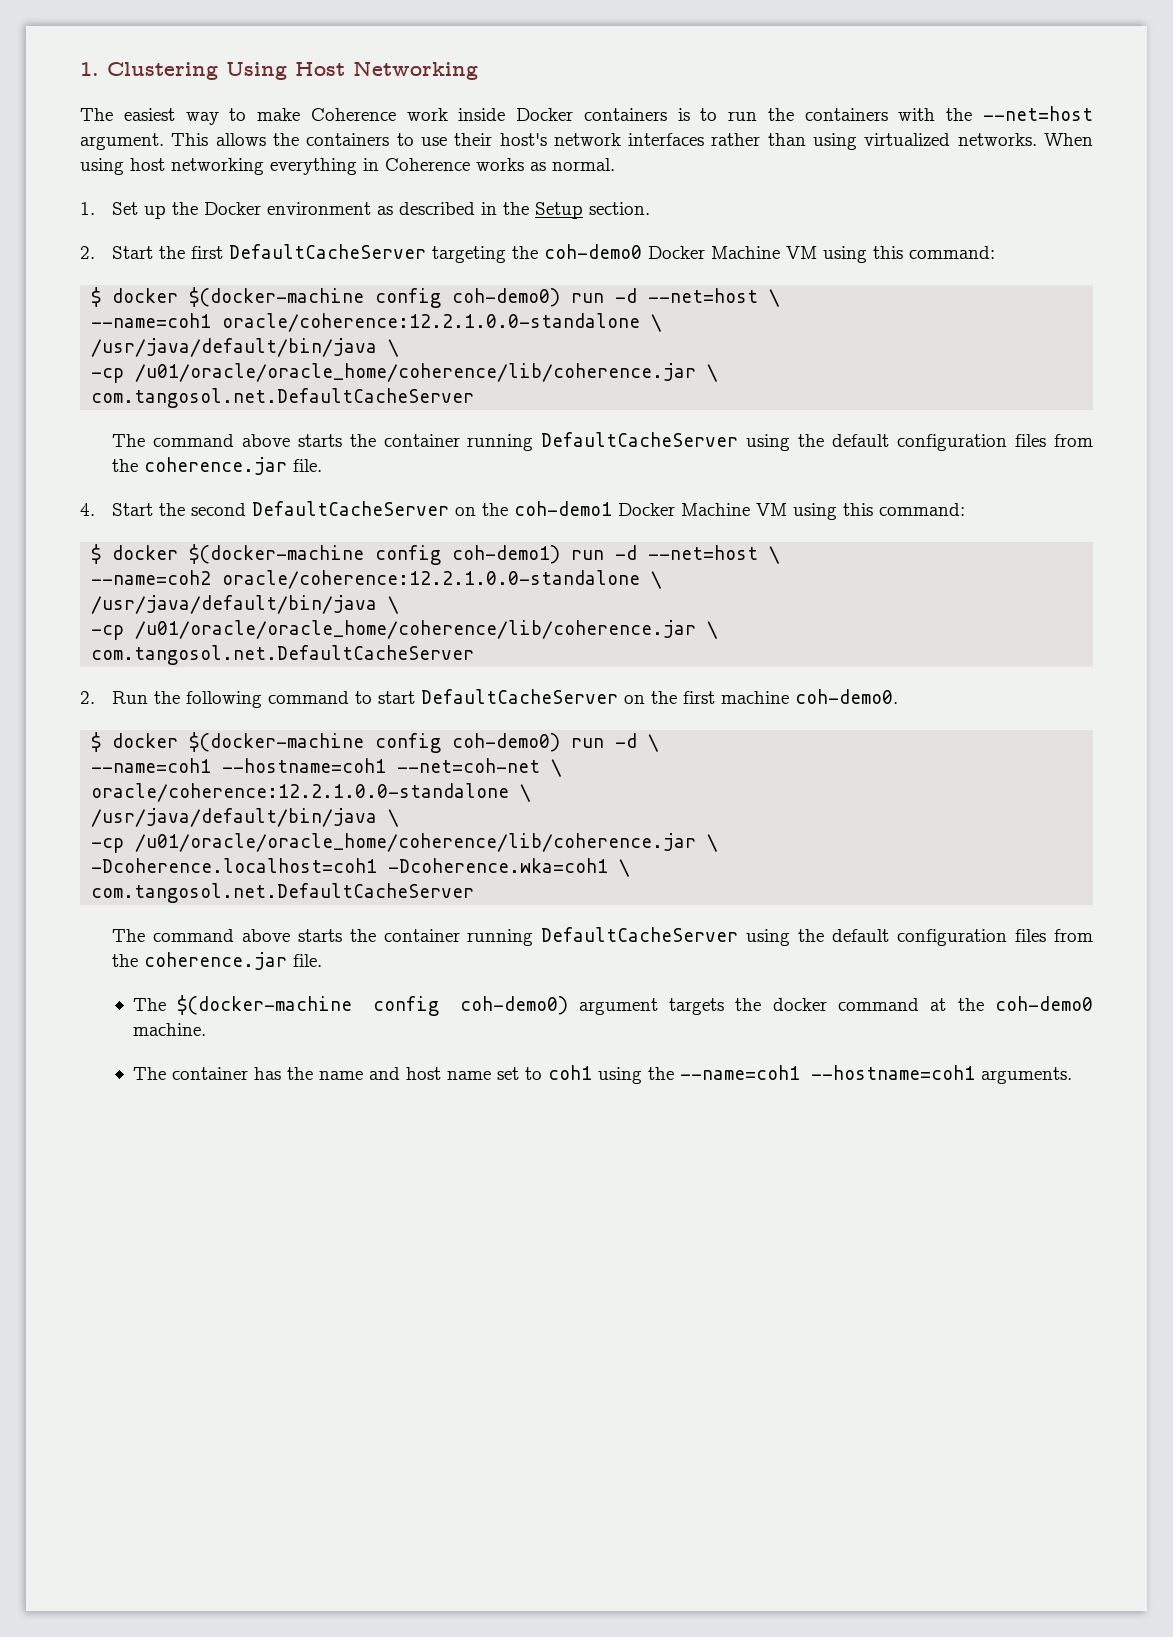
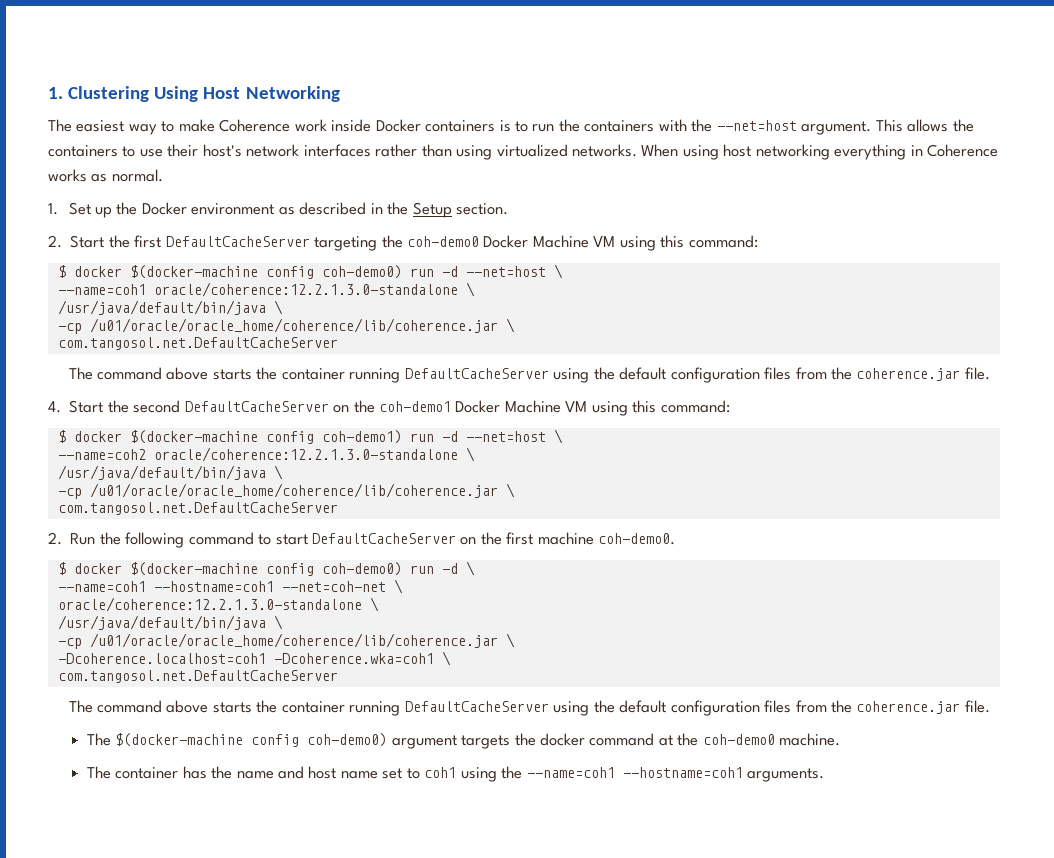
[222,313,641,332] oracle/coherence:12.2.1.0.0-standalone -> [153,282,458,297] oracle/coherence:12.2.1.3.0-standalone
[222,570,641,589] oracle/coherence:12.2.1.0.0-standalone -> [153,447,458,462] oracle/coherence:12.2.1.3.0-standalone
[91,783,510,802] oracle/coherence:12.2.1.0.0-standalone -> [57,597,362,612] oracle/coherence:12.2.1.3.0-standalone

